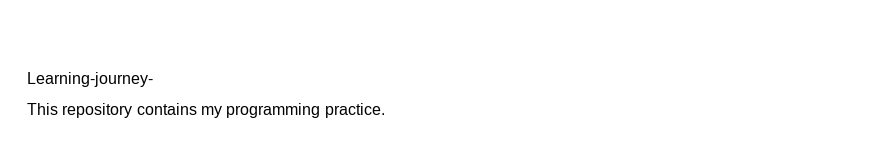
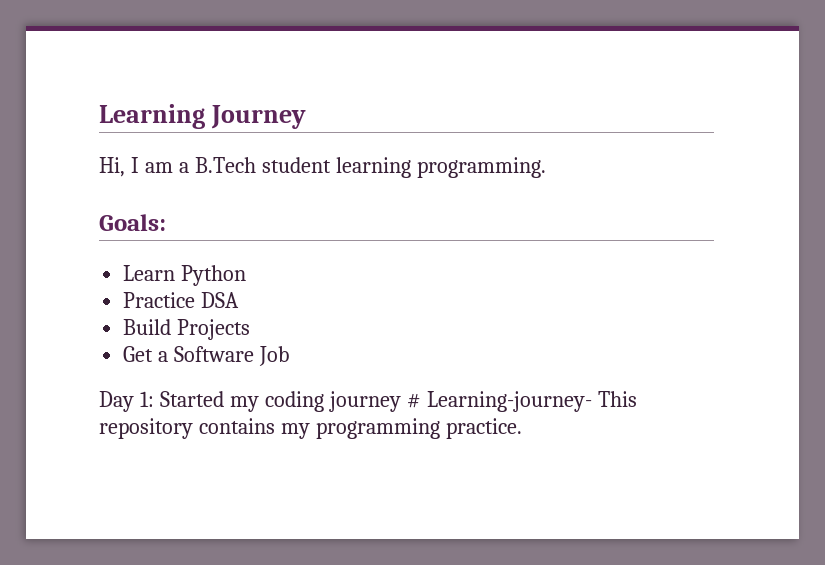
(27, 79) none -> [99,104,306,129] [99,157,546,178] [99,214,166,231] [123,265,247,286] [123,292,240,308] [123,319,251,340] [123,346,290,366] [99,391,421,412] Learning Journey // Hi, I am a B.Tech student learning programming. // Goals: // Learn Python // Practice DSA // Build Projects // Get a Software Job // Day 1: Started my coding journey #
(153, 79) // -> (592, 401) none

